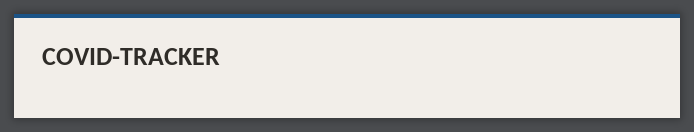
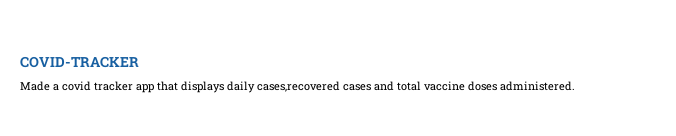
(220, 56) none -> [20,81,575,93] // Made a covid tracker app that displays daily cases,recovered cases and total vaccine doses administered.

